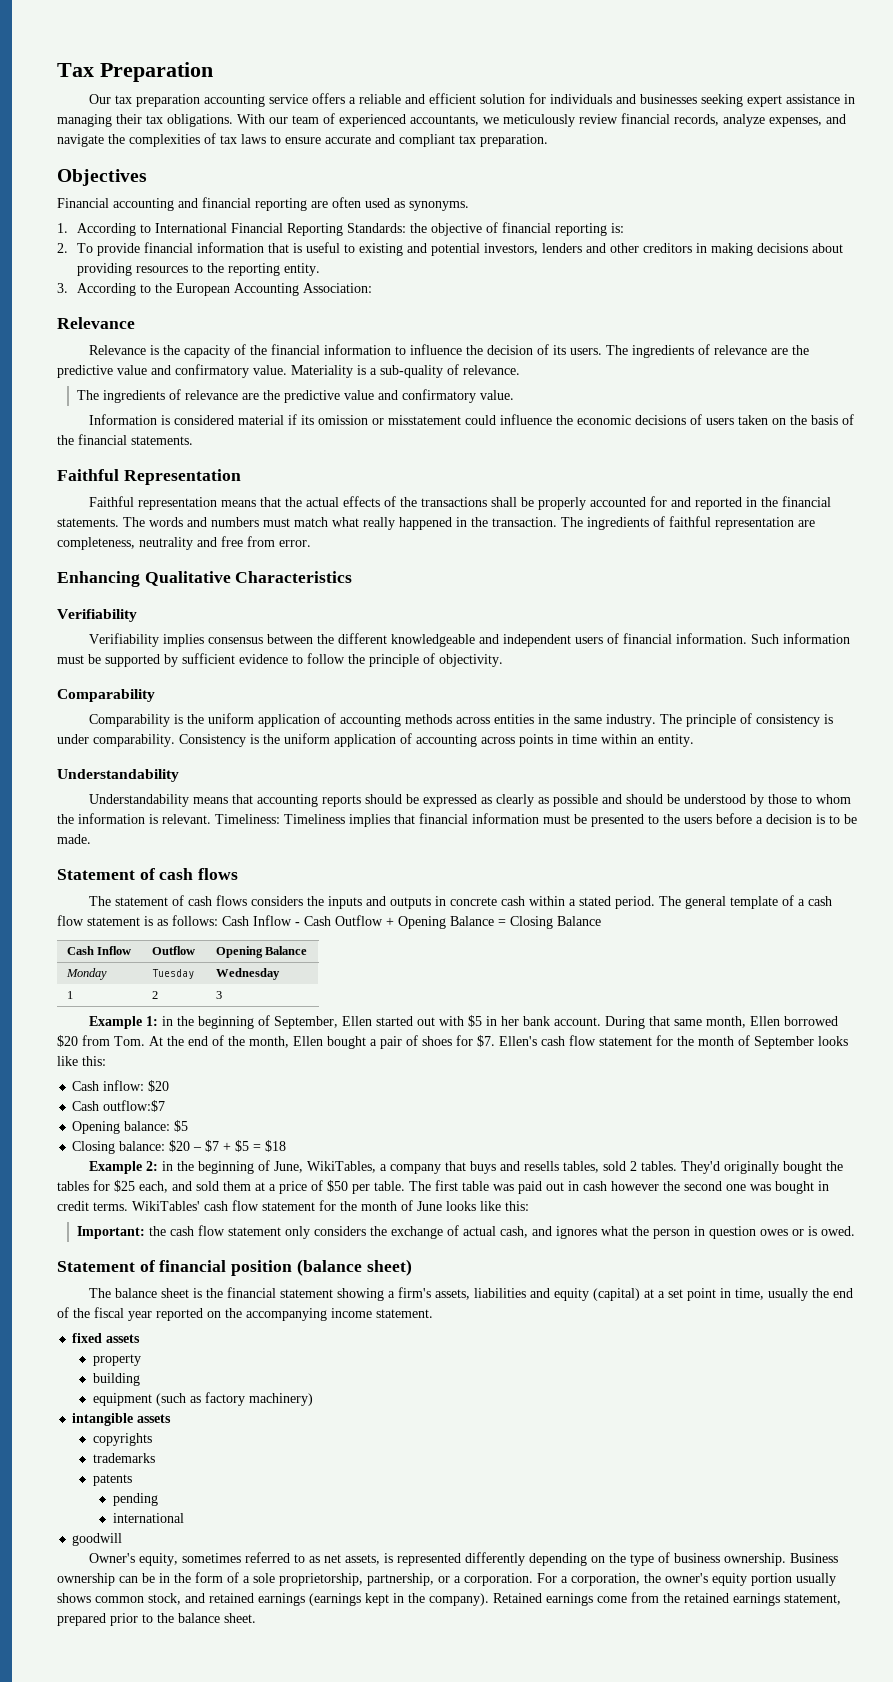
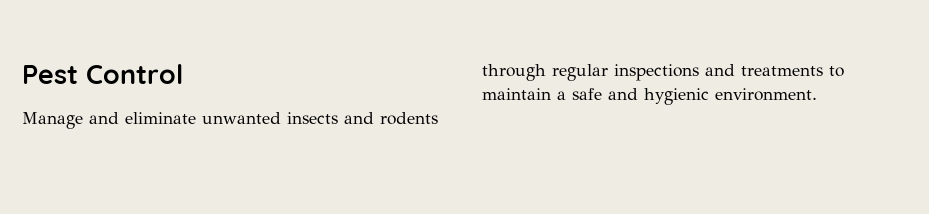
[57,62,213,82] [89,93,856,107] [57,113,846,127] [57,133,548,147] [57,169,147,186] [57,197,469,211] [57,222,625,236] [57,242,844,256] [77,263,321,276] [57,283,373,296] [57,317,135,329] [89,344,810,358] [57,364,520,378] [77,389,515,403] [89,414,855,425] [57,434,193,445] [57,469,241,485] [89,496,832,510] [57,516,815,530] [57,536,311,550] [57,571,353,587] [57,609,137,622] [89,633,851,647] [57,653,503,667] [57,689,155,702] [89,713,834,727] [57,733,694,747] [57,769,179,782] [89,794,852,807] [57,813,857,827] [57,834,91,844] [57,868,239,880] [89,895,833,909] [57,915,601,929] [66,946,132,955] [151,946,195,955] [215,946,308,958] [65,968,107,980] [151,969,194,979] [215,968,280,980] [66,991,73,999] [151,991,158,999] [215,991,222,999] [89,1015,839,1029] [57,1035,848,1049] [57,1056,106,1066] [72,1080,170,1092] [72,1100,166,1112] [72,1120,189,1134] [72,1140,287,1154] [89,1160,844,1174] [57,1180,829,1194] [57,1200,529,1211] [77,1225,856,1239] [57,1259,412,1276] [89,1287,854,1301] [57,1307,433,1321] [72,1333,141,1343] [92,1354,141,1366] [92,1373,140,1386] [92,1392,313,1406] [72,1413,172,1426] [92,1433,152,1446] [92,1453,155,1463] [92,1474,132,1486] [112,1493,158,1506] [112,1513,184,1523] [72,1533,123,1546] [89,1552,839,1566] [57,1572,836,1586] [57,1592,841,1606] [57,1613,256,1626] Tax Preparation // Our tax preparation accounting service offers a reliable and efficient solution for individuals and businesses seeking expert assistance in managing their tax obligations. With our team of experienced accountants, we meticulously review financial records, analyze expenses, and navigate the complexities of tax laws to ensure accurate and compliant tax preparation. // Objectives // Financial accounting and financial reporting are often used as synonyms. // 1. According to International Financial Reporting Standards: the objective of financial reporting is: // 2. To provide financial information that is useful to existing and potential investors, lenders and other creditors in making decisions about providing resources to the reporting entity. // 3. According to the European Accounting Association: // Relevance // Relevance is the capacity of the financial information to influence the decision of its users. The ingredients of relevance are the predictive value and confirmatory value. Materiality is a sub-quality of relevance. // The ingredients of relevance are the predictive value and confirmatory value. // Information is considered material if its omission or misstatement could influence the economic decisions of users taken on the basis of the financial statements. // Faithful Representation // Faithful representation means that the actual effects of the transactions shall be properly accounted for and reported in the financial statements. The words and numbers must match what really happened in the transaction. The ingredients of faithful representation are completeness, neutrality and free from error. // Enhancing Qualitative Characteristics // Verifiability // Verifiability implies consensus between the different knowledgeable and independent users of financial information. Such information must be supported by sufficient evidence to follow the principle of objectivity. // Comparability // Comparability is the uniform application of accounting methods across entities in the same industry. The principle of consistency is under comparability. Consistency is the uniform application of accounting across points in time within an entity. // Understandability // Understandability means that accounting reports should be expressed as clearly as possible and should be understood by those to whom the information is relevant. Timeliness: Timeliness implies that financial information must be presented to the users before a decision is to be made. // Statement of cash flows // The statement of cash flows considers the inputs and outputs in concrete cash within a stated period. The general template of a cash flow statement is as follows: Cash Inflow - Cash Outflow + Opening Balance = Closing Balance // Cash Inflow | Outflow | Opening Balance // Monday | Tuesday | Wednesday // 1 | 2 | 3 // Example 1: in the beginning of September, Ellen started out with $5 in her bank account. During that same month, Ellen borrowed $20 from Tom. At the end of the month, Ellen bought a pair of shoes for $7. Ellen's cash flow statement for the month of September looks like this: // Cash inflow: $20 // Cash outflow:$7 // Opening balance: $5 // Closing balance: $20 – $7 + $5 = $18 // Example 2: in the beginning of June, WikiTables, a company that buys and resells tables, sold 2 tables. They'd originally bought the tables for $25 each, and sold them at a price of $50 per table. The first table was paid out in cash however the second one was bought in credit terms. WikiTables' cash flow statement for the month of June looks like this: // Important: the cash flow statement only considers the exchange of actual cash, and ignores what the person in question owes or is owed. // Statement of financial position (balance sheet) // The balance sheet is the financial statement showing a firm's assets, liabilities and equity (capital) at a set point in time, usually the end of the fiscal year reported on the accompanying income statement. // fixed assets // property // building // equipment (such as factory machinery) // intangible assets // copyrights // trademarks // patents // pending // international // goodwill // Owner's equity, sometimes referred to as net assets, is represented differently depending on the type of business ownership. Business ownership can be in the form of a sole proprietorship, partnership, or a corporation. For a corporation, the owner's equity portion usually shows common stock, and retained earnings (earnings kept in the company). Retained earnings come from the retained earnings statement, prepared prior to the balance sheet. -> [22,64,183,84] [22,112,438,129] [482,64,844,81] [482,88,817,105] Pest Control // Manage and eliminate unwanted insects and rodents through regular inspections and treatments to maintain a safe and hygienic environment.

